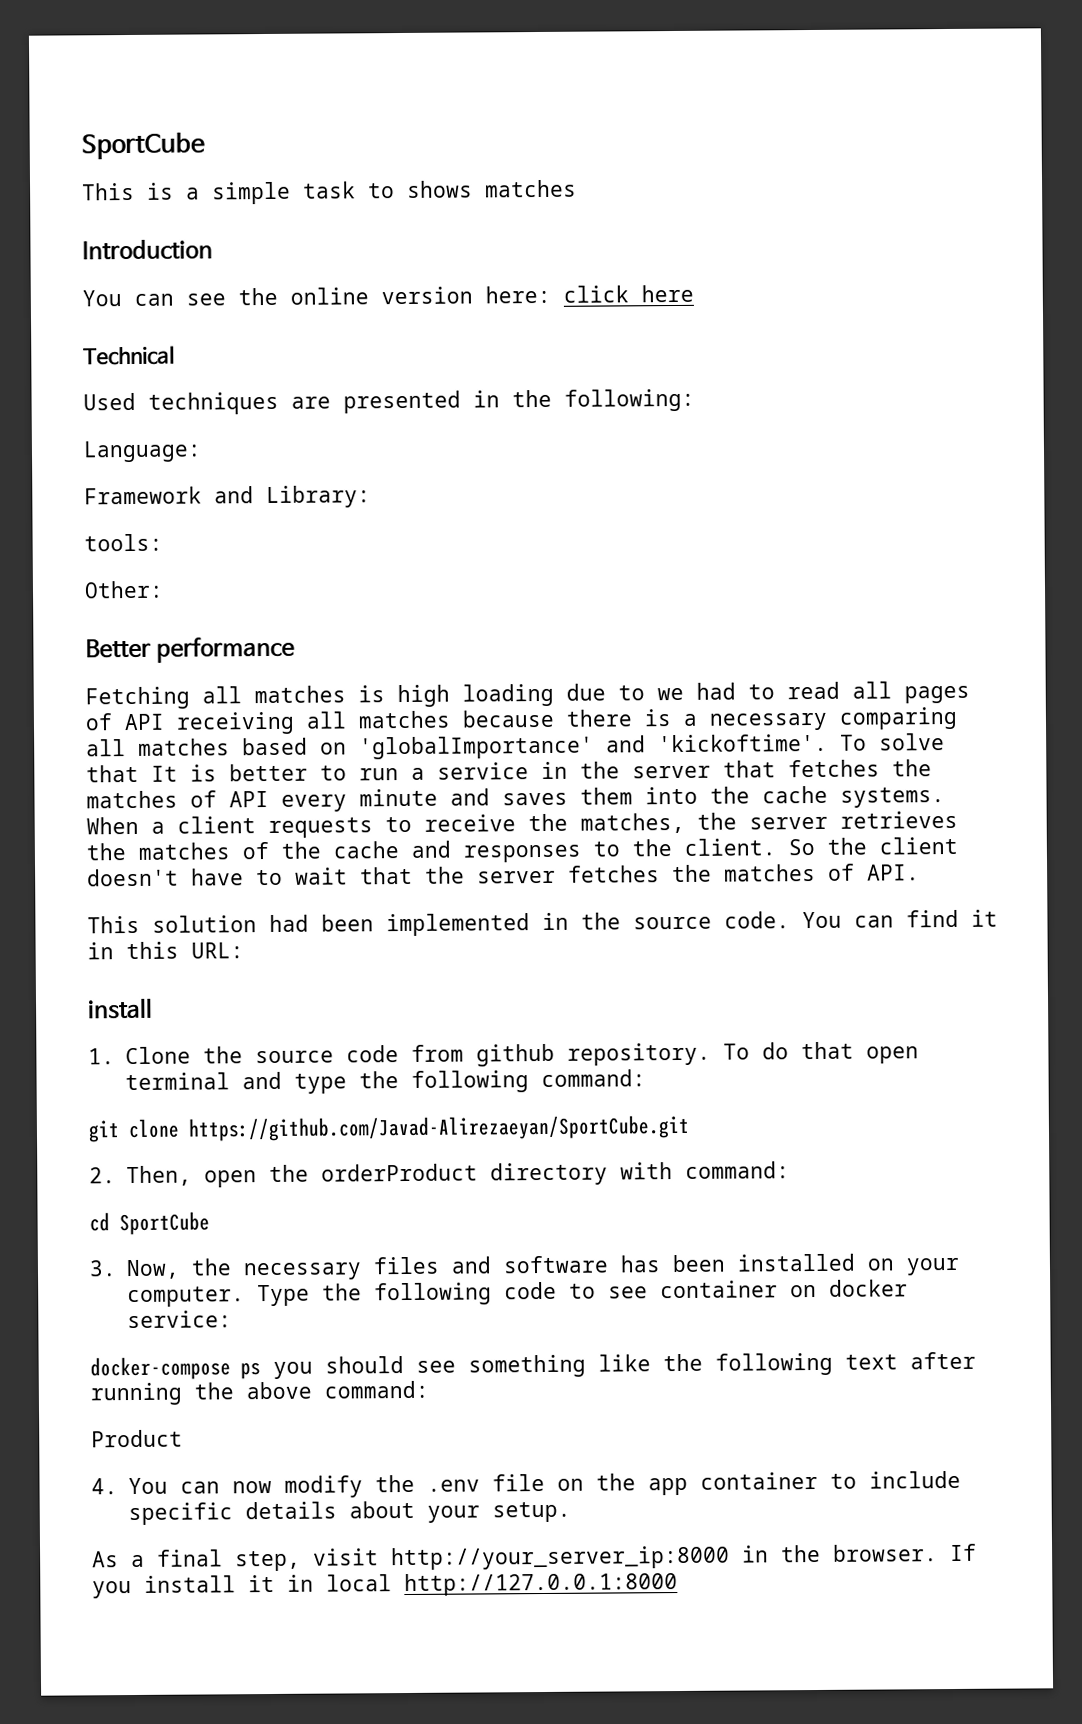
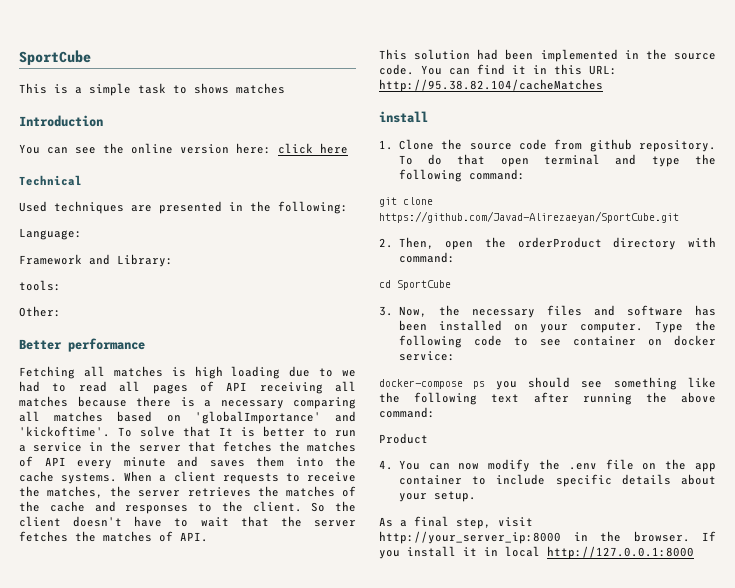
(244, 950) none -> [379,79,603,92] http://95.38.82.104/cacheMatches

